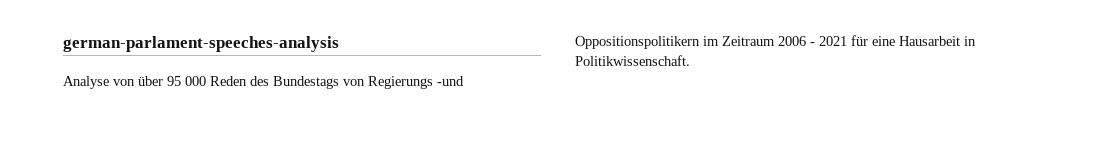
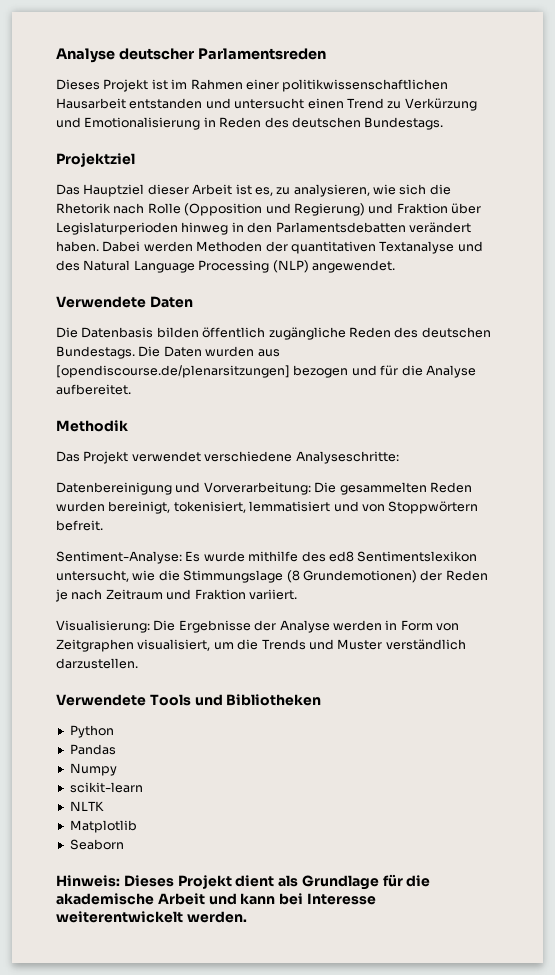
[63,36,339,52] [63,76,464,89] [575,35,976,49] [575,55,690,66] german-parlament-speeches-analysis // Analyse von über 95 000 Reden des Bundestags von Regierungs -und Oppositionspolitikern im Zeitraum 2006 - 2021 für eine Hausarbeit in Politikwissenschaft. -> [56,48,326,63] [56,79,449,92] [56,98,477,111] [56,117,444,130] [56,153,135,167] [56,184,451,197] [56,203,481,216] [56,222,471,235] [56,241,483,254] [56,260,395,273] [56,296,193,308] [56,327,491,340] [56,346,280,359] [56,365,476,378] [56,384,131,395] [56,420,128,432] [56,451,399,464] [56,482,472,495] [56,501,479,514] [56,520,103,531] [56,551,478,564] [56,570,488,583] [55,589,297,602] [56,620,459,633] [56,639,466,652] [56,658,138,669] [56,694,322,706] [69,725,114,738] [69,744,116,755] [69,763,117,776] [69,782,143,793] [69,801,104,811] [69,820,137,833] [69,839,124,850] [56,874,431,890] [56,893,376,905] [56,911,247,923] Analyse deutscher Parlamentsreden // Dieses Projekt ist im Rahmen einer politikwissenschaftlichen Hausarbeit entstanden und untersucht einen Trend zu Verkürzung und Emotionalisierung in Reden des deutschen Bundestags. // Projektziel // Das Hauptziel dieser Arbeit ist es, zu analysieren, wie sich die Rhetorik nach Rolle (Opposition und Regierung) und Fraktion über Legislaturperioden hinweg in den Parlamentsdebatten verändert haben. Dabei werden Methoden der quantitativen Textanalyse und des Natural Language Processing (NLP) angewendet. // Verwendete Daten // Die Datenbasis bilden öffentlich zugängliche Reden des deutschen Bundestags. Die Daten wurden aus [opendiscourse.de/plenarsitzungen] bezogen und für die Analyse aufbereitet. // Methodik // Das Projekt verwendet verschiedene Analyseschritte: // Datenbereinigung und Vorverarbeitung: Die gesammelten Reden wurden bereinigt, tokenisiert, lemmatisiert und von Stoppwörtern befreit. // Sentiment-Analyse: Es wurde mithilfe des ed8 Sentimentslexikon untersucht, wie die Stimmungslage (8 Grundemotionen) der Reden je nach Zeitraum und Fraktion variiert. // Visualisierung: Die Ergebnisse der Analyse werden in Form von Zeitgraphen visualisiert, um die Trends und Muster verständlich darzustellen. // Verwendete Tools und Bibliotheken // Python // Pandas // Numpy // scikit-learn // NLTK // Matplotlib // Seaborn // Hinweis: Dieses Projekt dient als Grundlage für die akademische Arbeit und kann bei Interesse weiterentwickelt werden.

